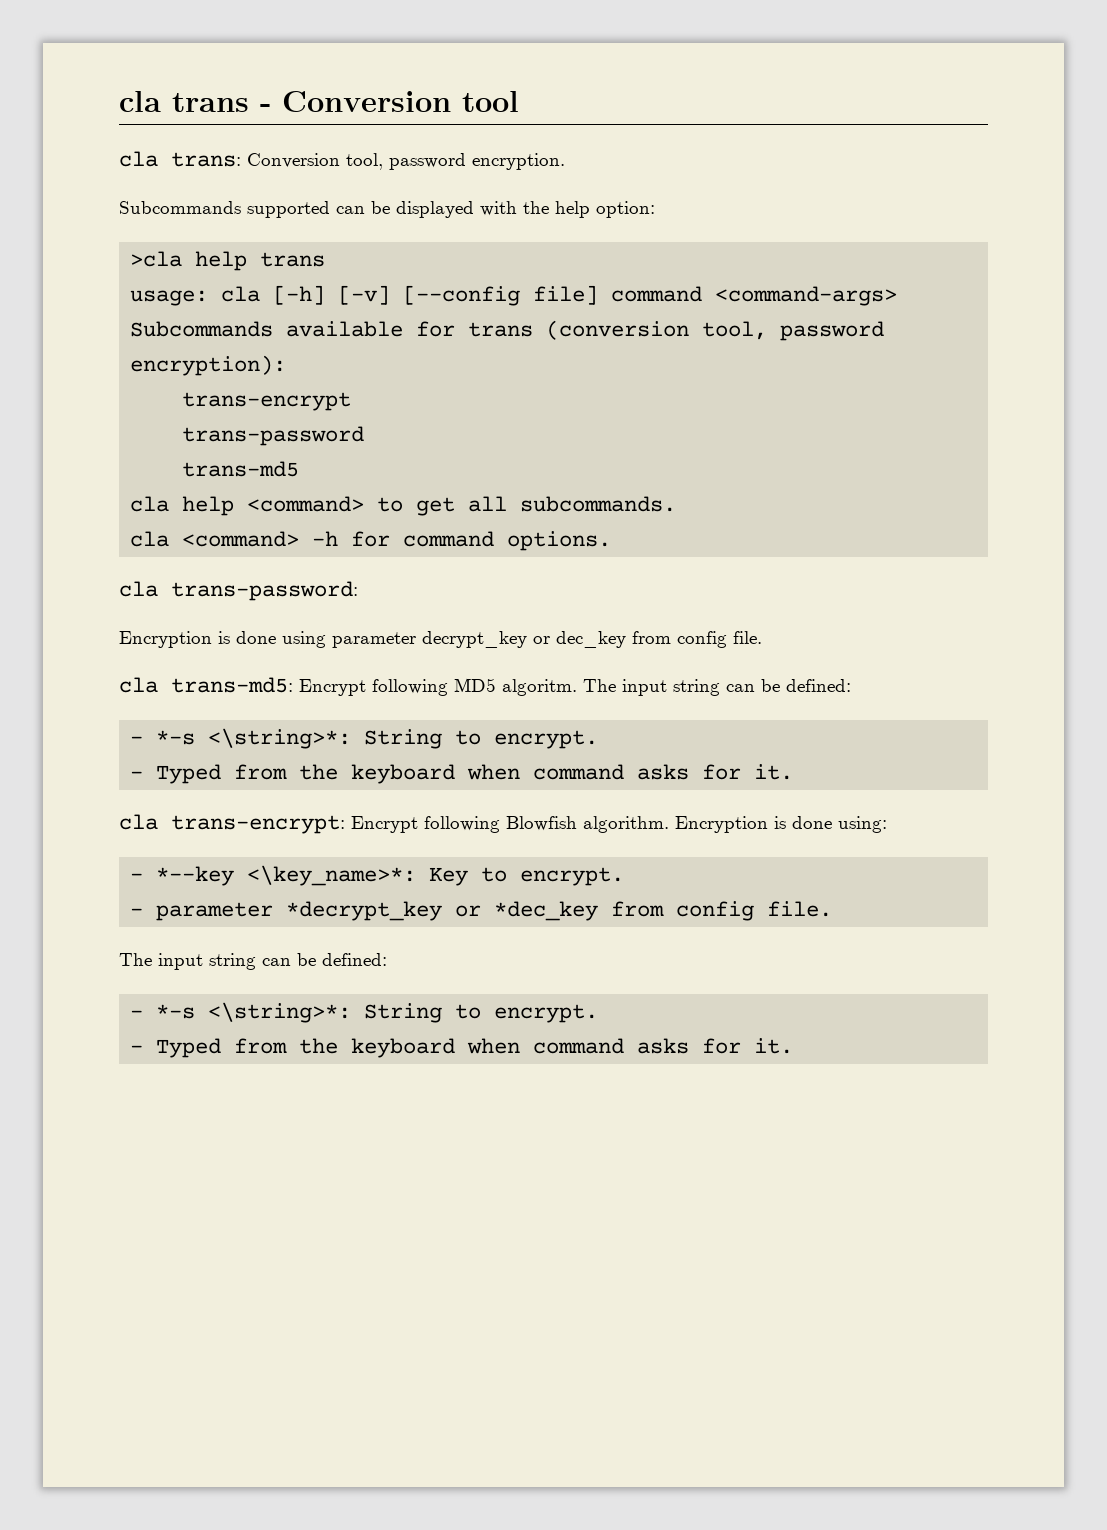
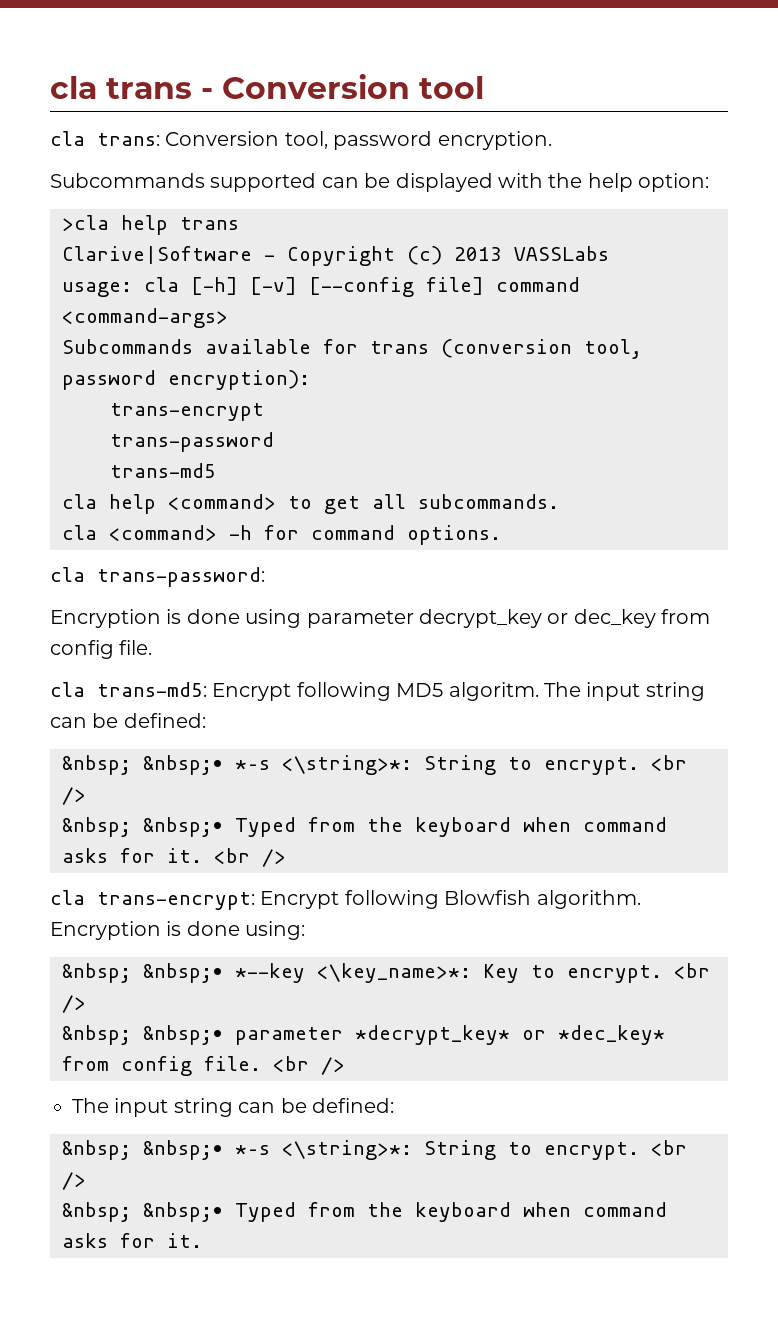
(326, 259) none -> [62,246,609,266] // Clarive|Software - Copyright (c) 2013 VASSLabs
[130,728,599,749] [130,764,794,784] - *–s <\string>*: String to encrypt. // - Typed from the keyboard when command asks for it. -> [62,755,687,775] [62,787,86,805] [62,817,667,837] [62,848,286,867] &nbsp; &nbsp;• *–s <\string>*: String to encrypt. <br /> // &nbsp; &nbsp;• Typed from the keyboard when command asks for it. <br />
[130,873,144,881] - -> [62,963,223,983] &nbsp; &nbsp;•
[130,901,833,921] [119,953,387,970] [130,1002,599,1023] [130,1045,144,1053] // - parameter *decrypt_key or *dec_key from config file. // The input string can be defined: // - *–s <\string>*: String to encrypt. // - -> [674,963,710,979] [62,995,86,1013] [62,1025,665,1045] [62,1056,345,1076] [72,1098,394,1117] [62,1140,687,1160] [62,1172,86,1190] [62,1202,223,1222] <br /> // &nbsp; &nbsp;• parameter *decrypt_key* or *dec_key* from config file. <br /> // The input string can be defined: // &nbsp; &nbsp;• *–s <\string>*: String to encrypt. <br /> // &nbsp; &nbsp;•

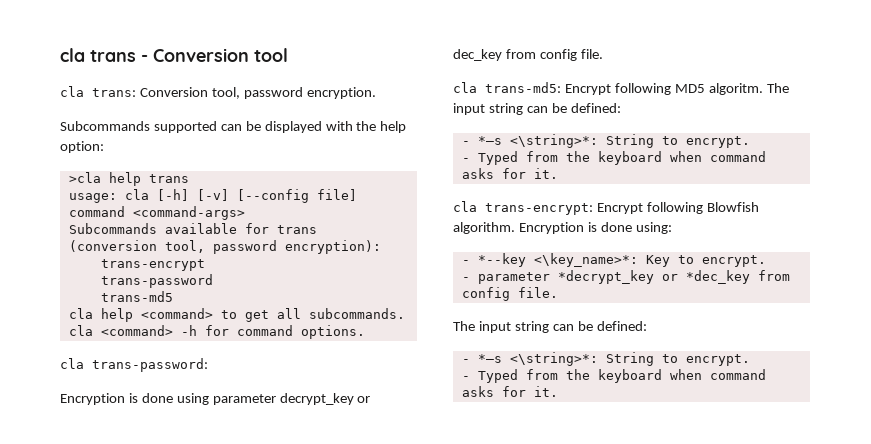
[62,246,609,266] // Clarive|Software - Copyright (c) 2013 VASSLabs -> (189, 178) none
[62,755,687,775] [62,787,86,805] [62,817,667,837] [62,848,286,867] &nbsp; &nbsp;• *–s <\string>*: String to encrypt. <br /> // &nbsp; &nbsp;• Typed from the keyboard when command asks for it. <br /> -> [461,134,750,148] [461,151,766,165] [461,168,558,179] - *–s <\string>*: String to encrypt. // - Typed from the keyboard when command asks for it.
[62,963,223,983] &nbsp; &nbsp;• -> [461,260,470,264] -
[674,963,710,979] [62,995,86,1013] [62,1025,665,1045] [62,1056,345,1076] [72,1098,394,1117] [62,1140,687,1160] [62,1172,86,1190] [62,1202,223,1222] <br /> // &nbsp; &nbsp;• parameter *decrypt_key* or *dec_key* from config file. <br /> // The input string can be defined: // &nbsp; &nbsp;• *–s <\string>*: String to encrypt. <br /> // &nbsp; &nbsp;• -> [461,270,790,284] [461,287,558,301] [453,321,647,333] [461,352,750,366] [461,376,470,380] // - parameter *decrypt_key or *dec_key from config file. // The input string can be defined: // - *–s <\string>*: String to encrypt. // -

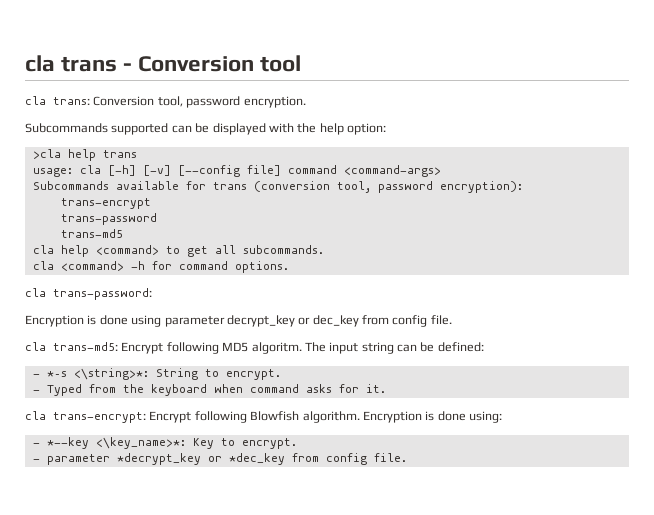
[453,321,647,333] [461,352,750,366] [461,369,766,383] [461,386,558,397] // The input string can be defined: // - *–s <\string>*: String to encrypt. // - Typed from the keyboard when command asks for it. -> (407, 457) none

